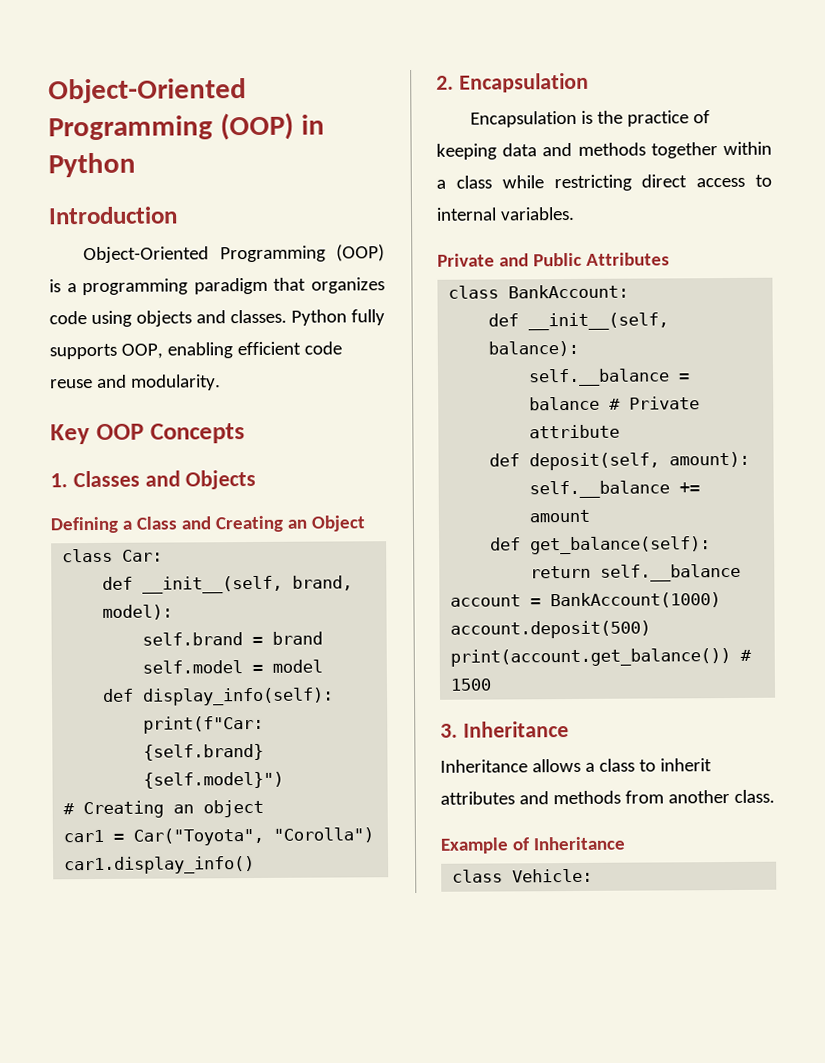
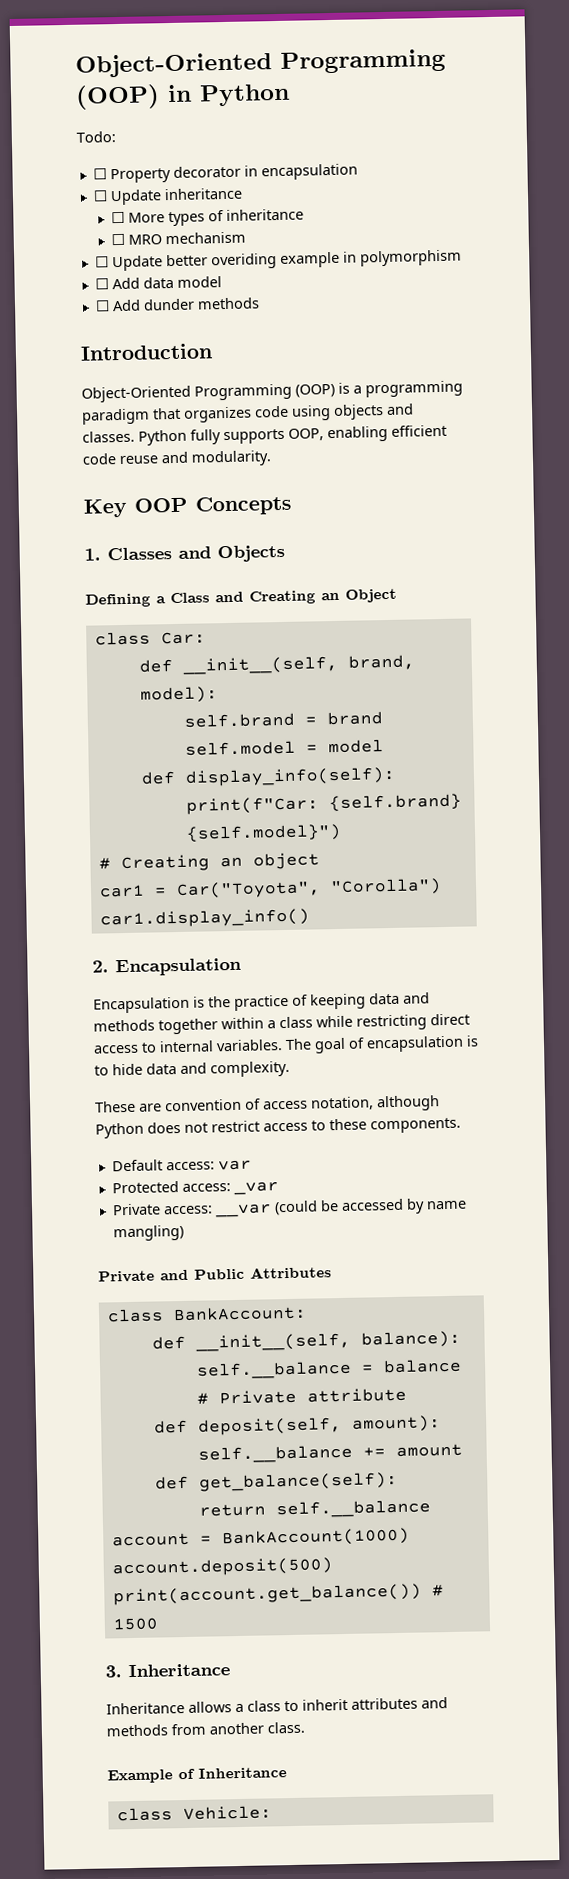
(136, 165) none -> [76,131,116,143] [92,163,358,184] [92,187,243,206] [111,208,305,227] [111,231,247,246] [94,249,462,272] [94,276,222,290] [94,297,260,312] // Todo: // ☐ Property decorator in encapsulation // ☐ Update inheritance // ☐ More types of inheritance // ☐ MRO mechanism // ☐ Update better overiding example in polymorphism // ☐ Add data model // ☐ Add dunder methods
(575, 213) none -> [285,1035,479,1054] [94,1060,290,1078] [95,1095,440,1113] [95,1117,461,1139] [111,1159,252,1172] [111,1181,279,1196] [111,1198,467,1218] [112,1224,184,1242] The goal of encapsulation is to hide data and complexity. // These are convention of access notation, although Python does not restrict access to these components. // Default access: var // Protected access: _var // Private access: __var (could be accessed by name mangling)

